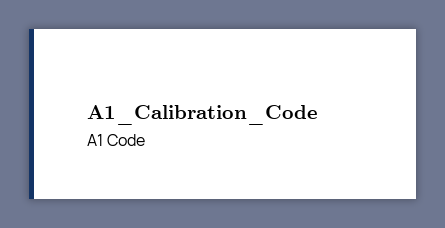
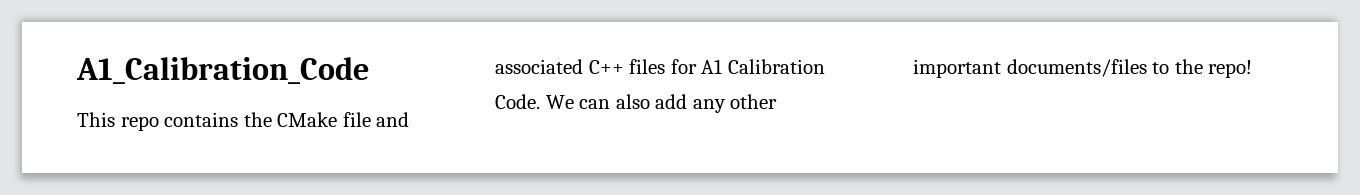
[87,134,146,146] A1 Code -> [77,112,410,131] [495,59,825,74] [495,94,778,113] [913,59,1253,78] This repo contains the CMake file and associated C++ files for A1 Calibration Code. We can also add any other important documents/files to the repo!

